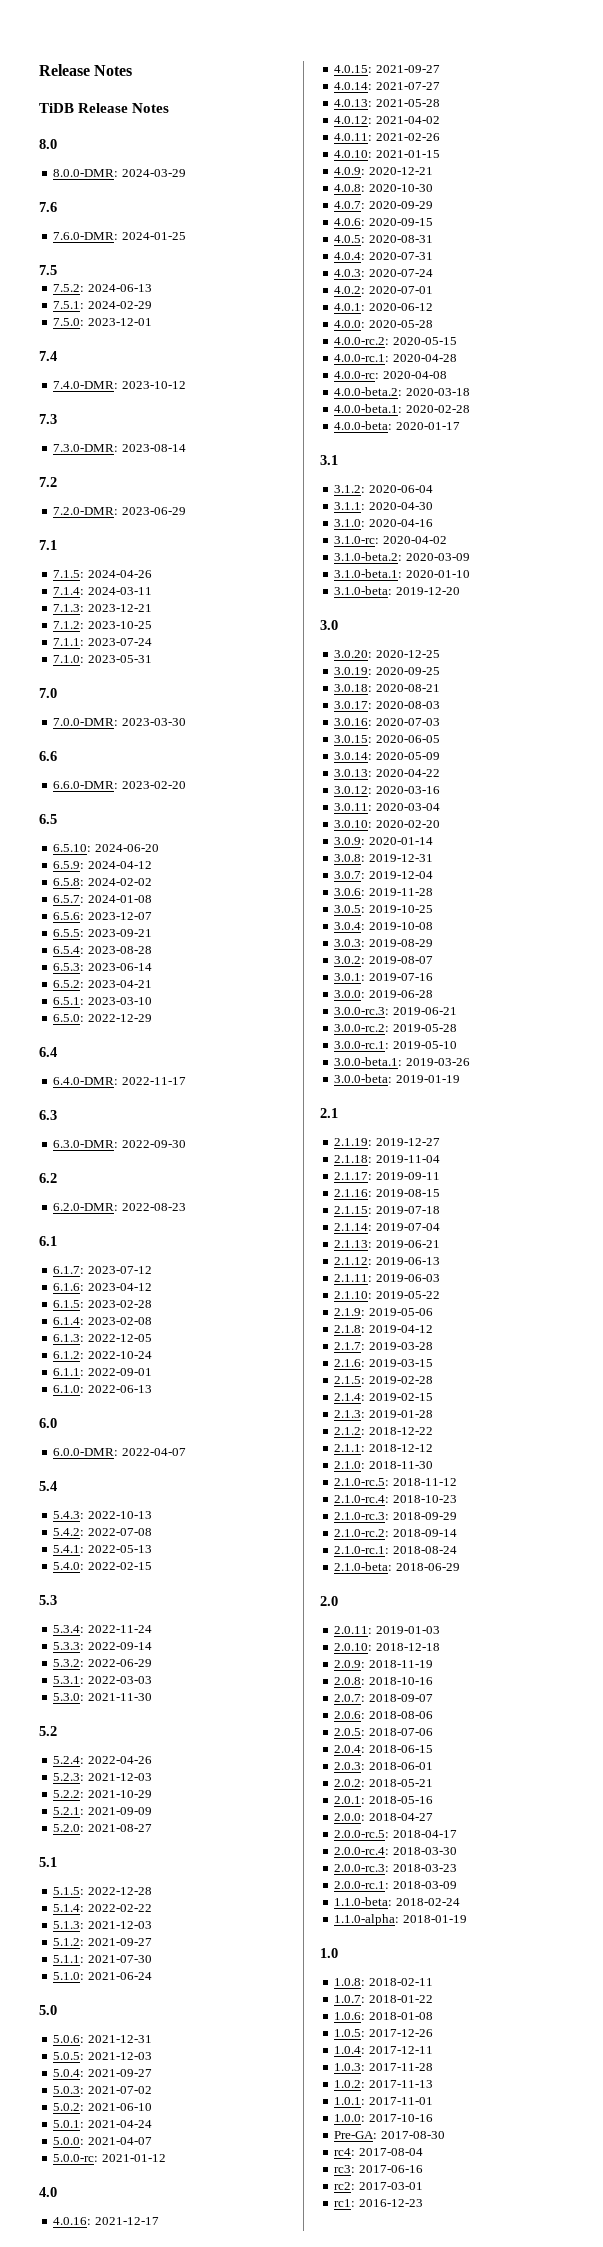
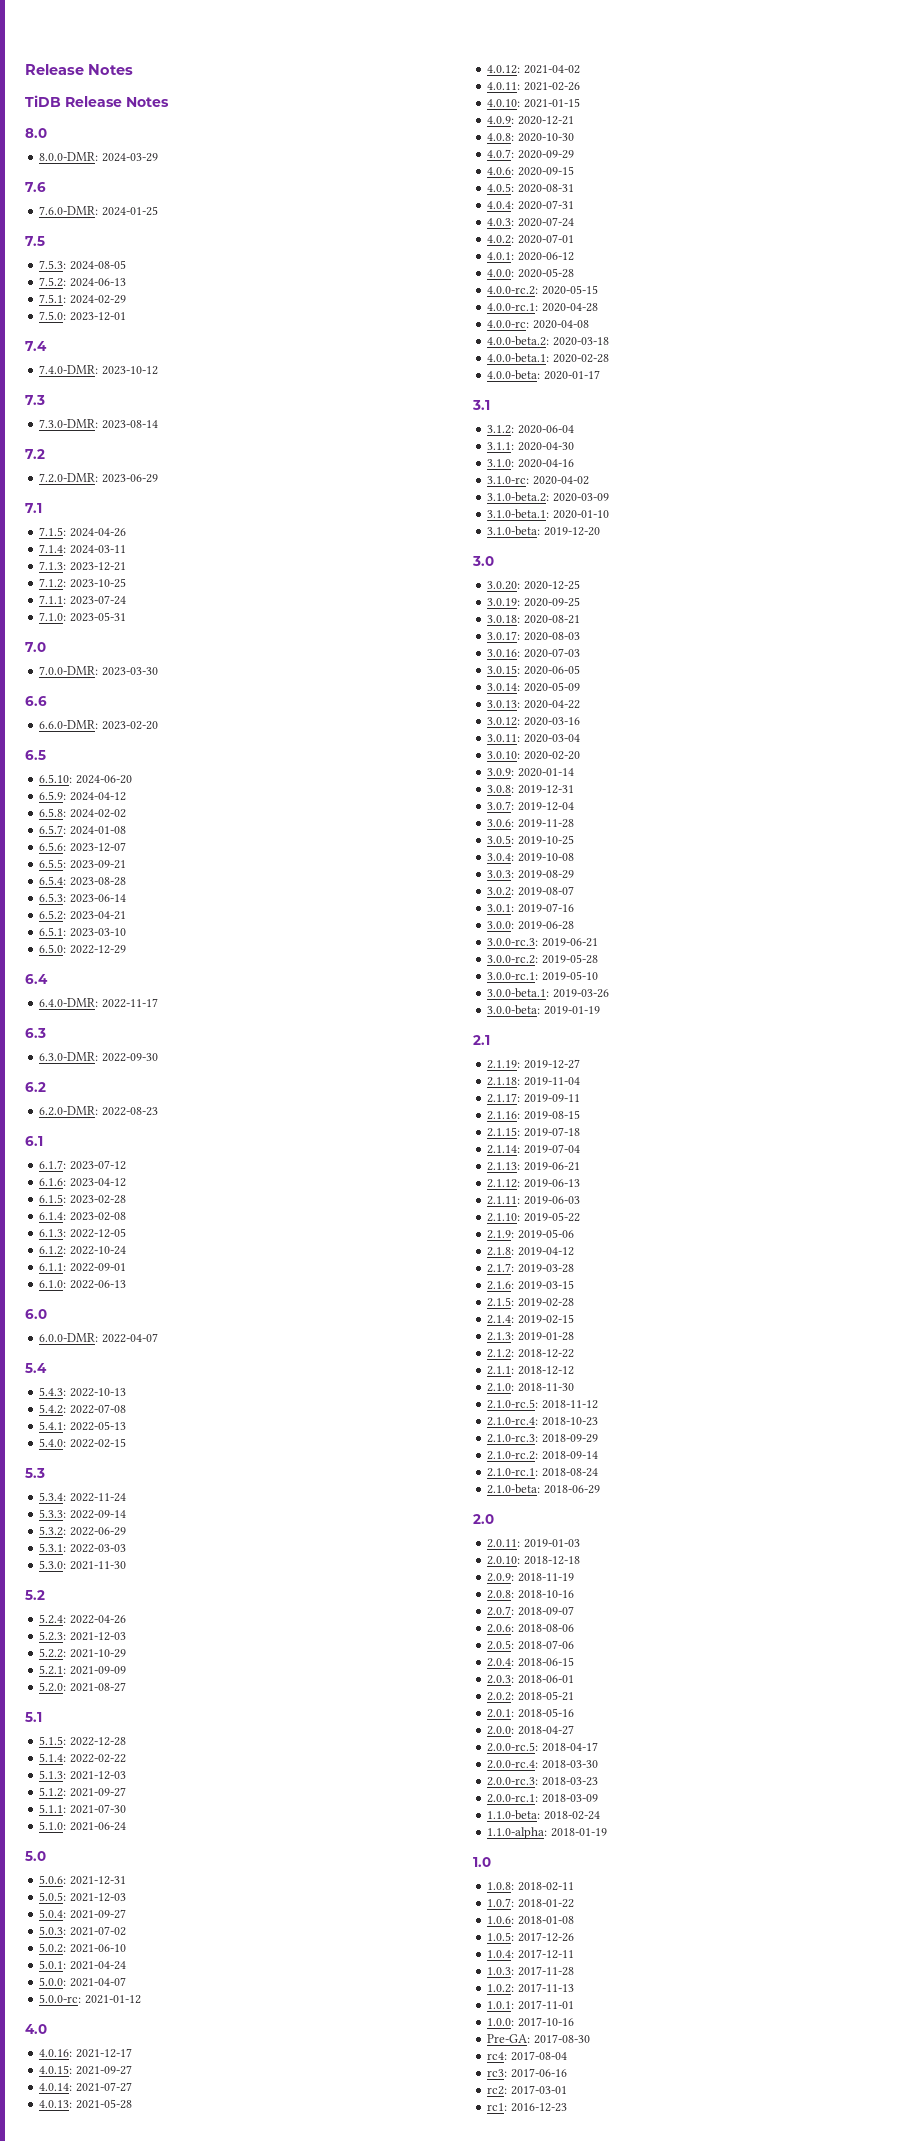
(57, 270) none -> [39,260,126,270] // 7.5.3: 2024-08-05

